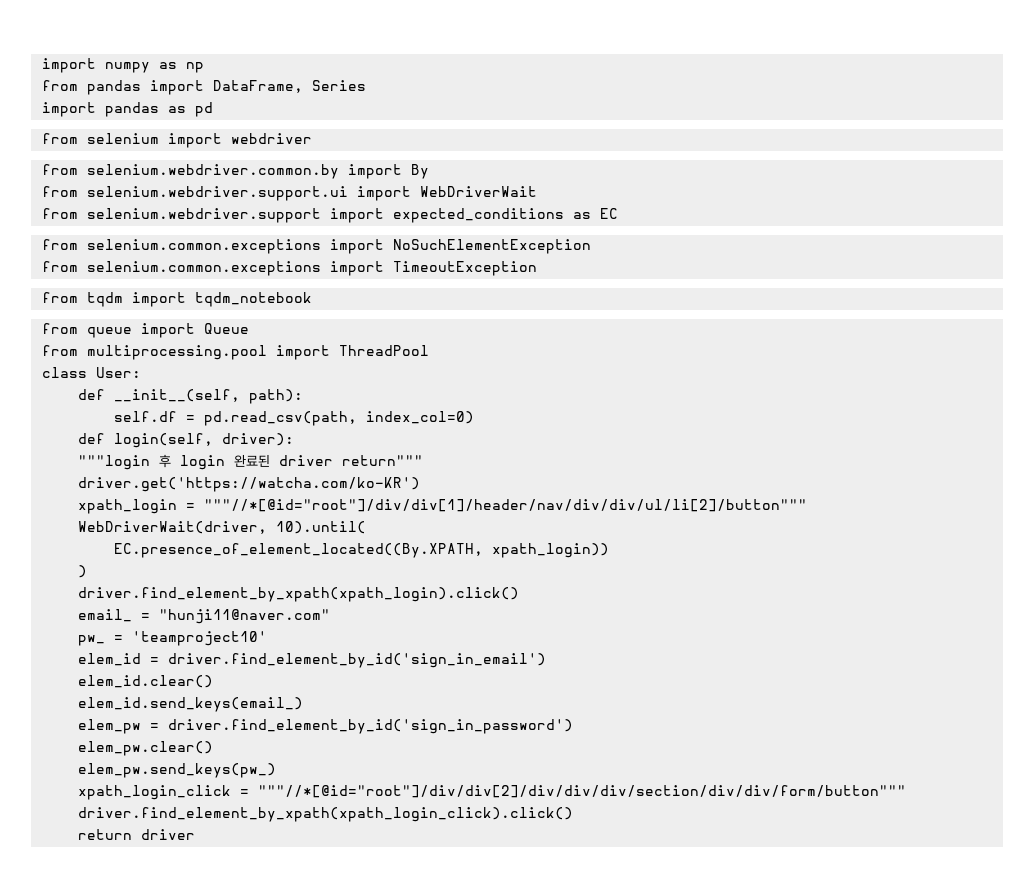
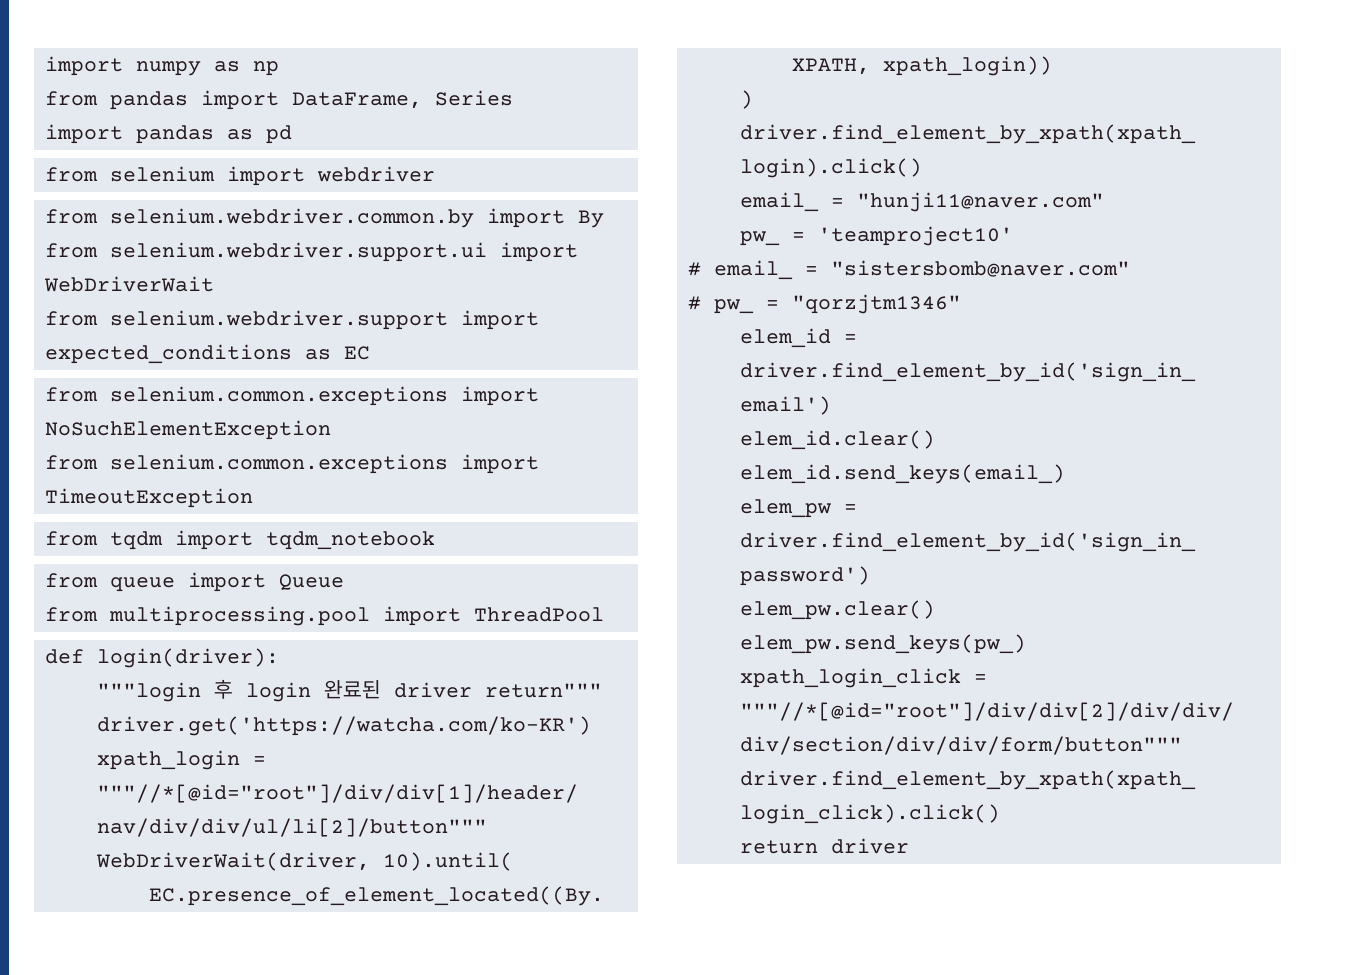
[42,367,142,378] [78,389,304,404] [114,411,475,426] [78,433,295,448] // class User: // def __init__(self, path): // self.df = pd.read_csv(path, index_col=0) // def login(self, driver): -> [44,648,279,668] // def login(driver):
(268, 638) none -> [687,260,1130,280] [687,294,961,314] // # email_ = "sistersbomb@naver.com" // # pw_ = "qorzjtm1346"

